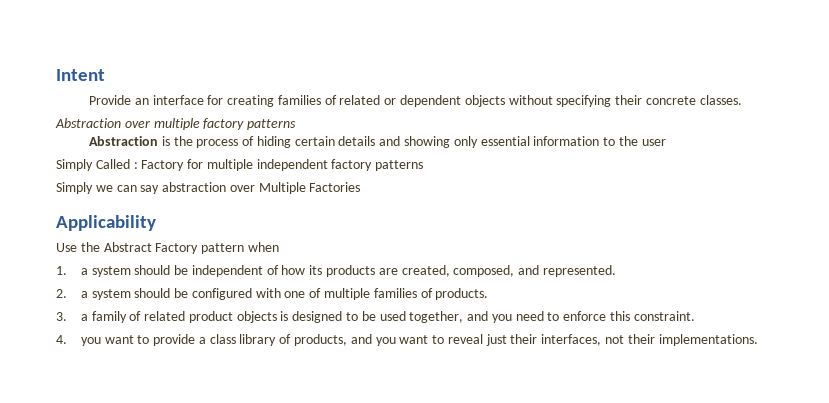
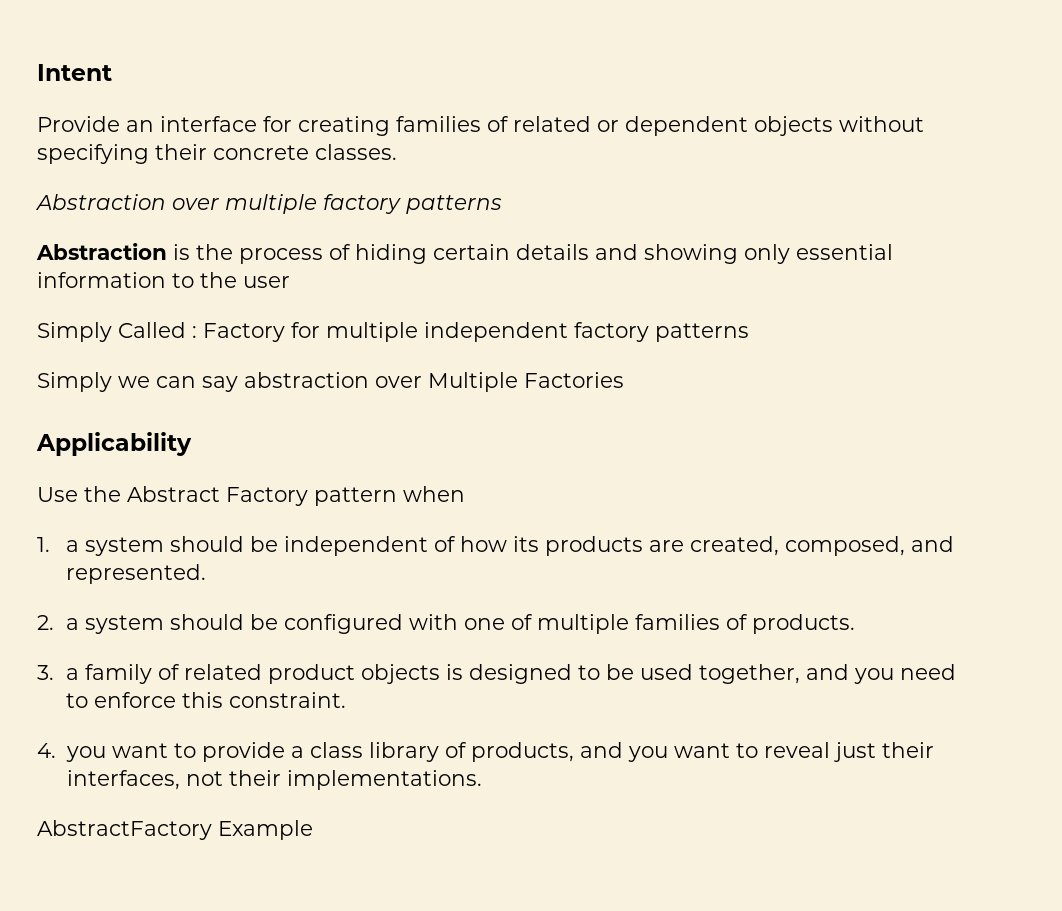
(758, 340) none -> [37,820,313,840] // AbstractFactory Example

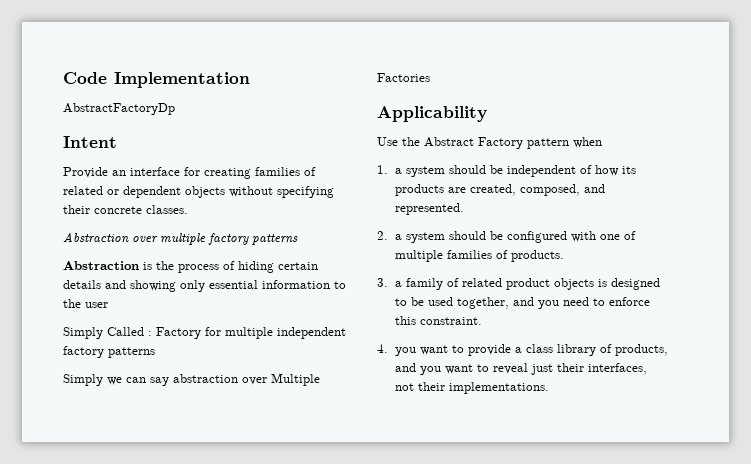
(37, 72) none -> [63,72,250,88] [63,103,175,115] Code Implementation // AbstractFactoryDp //
[37,820,313,840] // AbstractFactory Example -> (549, 388) none

